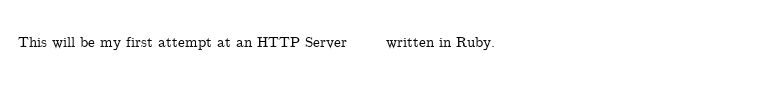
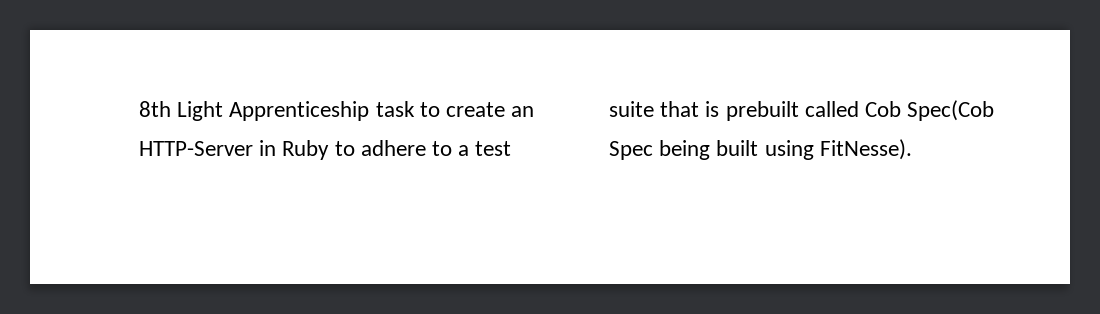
[18,37,495,50] This will be my first attempt at an HTTP Server written in Ruby. -> [139,101,535,121] [139,140,512,160] [609,100,995,121] [609,139,912,160] 8th Light Apprenticeship task to create an HTTP-Server in Ruby to adhere to a test suite that is prebuilt called Cob Spec(Cob Spec being built using FitNesse).

